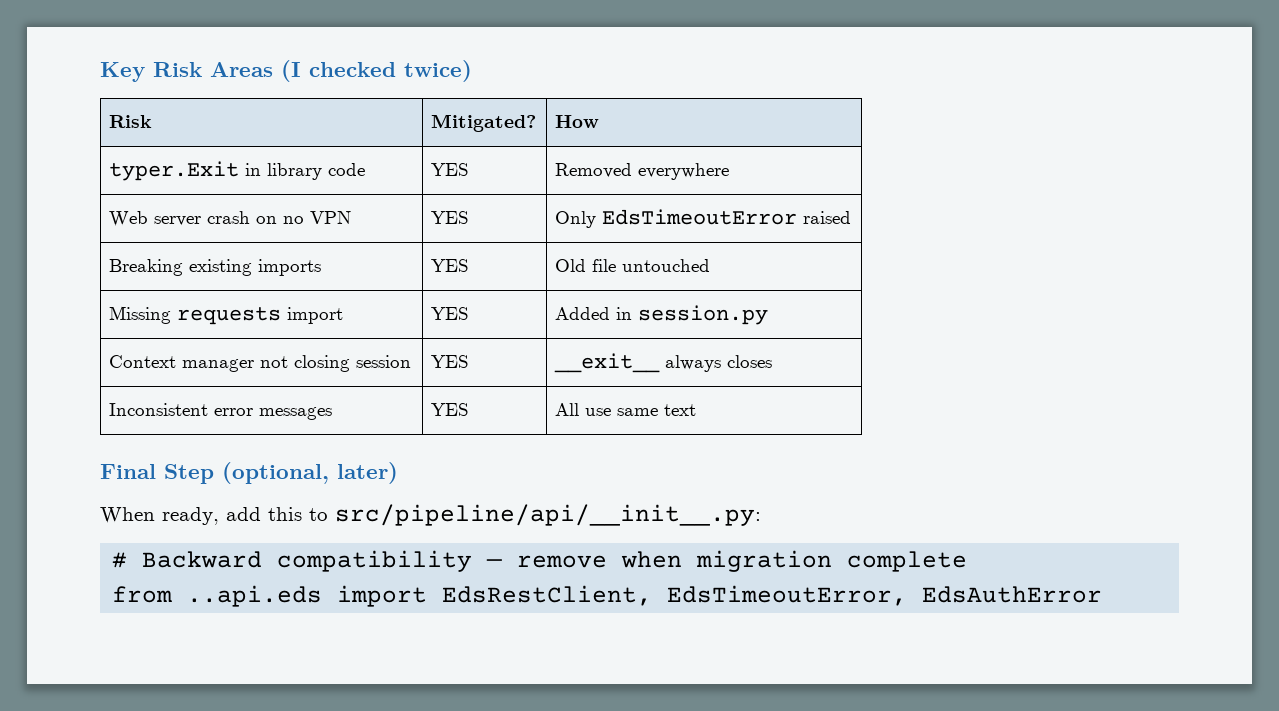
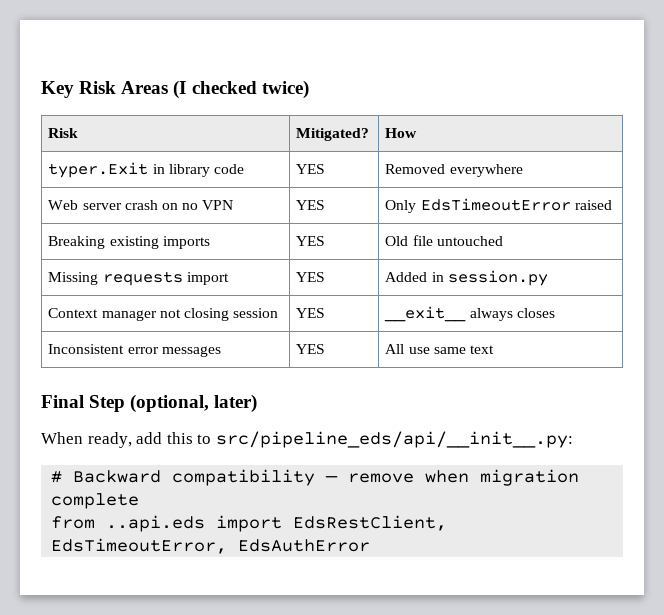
[335,504,761,526] src/pipeline/api/__init__.py: -> [215,431,573,448] src/pipeline_eds/api/__init__.py:

